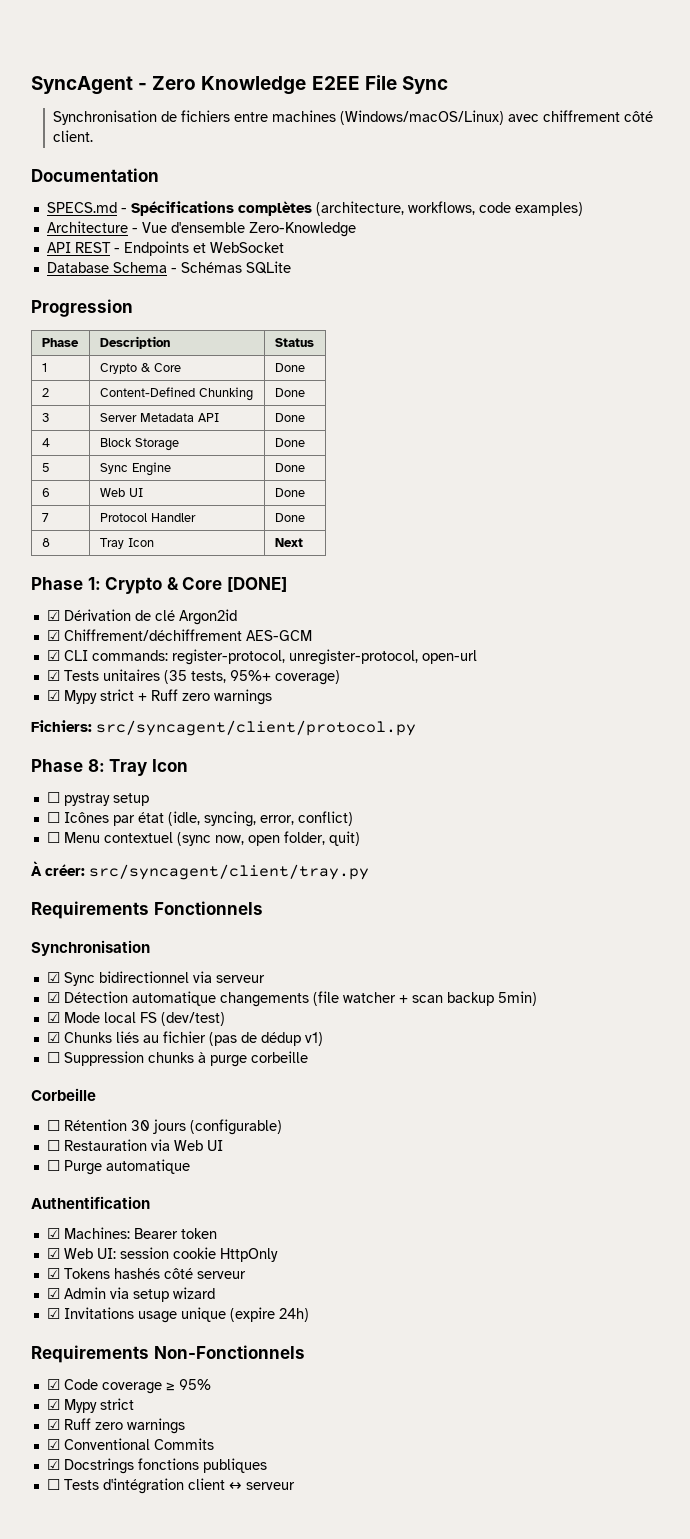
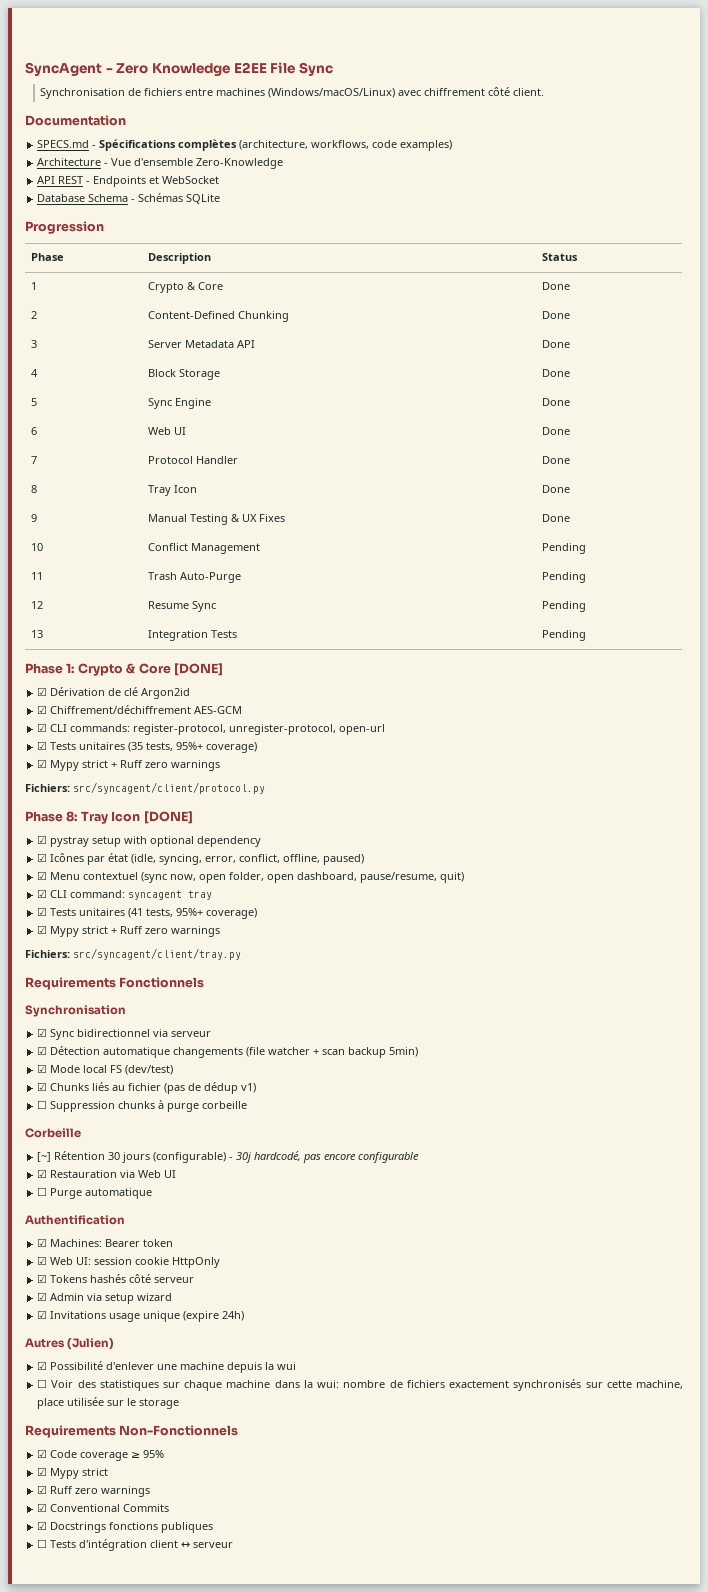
[274,538,303,547] Next -> [542,485,571,493] [31,514,38,522] [148,514,286,525] [542,514,571,522] [31,543,44,551] [148,543,261,554] [542,543,587,554] [31,572,44,580] [148,572,242,583] [542,572,587,583] [31,601,44,609] [148,601,217,612] [542,601,587,612] [31,630,44,638] [148,630,238,641] [542,630,587,641] Done // 9 | Manual Testing & UX Fixes | Done // 10 | Conflict Management | Pending // 11 | Trash Auto-Purge | Pending // 12 | Resume Sync | Pending // 13 | Integration Tests | Pending
[46,792,60,803] // ☐ -> [143,811,193,824] [37,835,48,844] [DONE] // ☑
[46,812,60,823] // ☐ -> [124,836,262,847] [37,853,48,862] with optional dependency // ☑
[297,811,353,826] [46,832,60,843] conflict) // ☐ -> [239,854,365,865] [37,871,48,880] conflict, offline, paused) // ☑
[328,831,360,846] [31,861,85,876] quit) // À créer: -> [267,872,465,883] [37,889,213,900] [37,907,258,919] [37,925,221,937] [25,950,70,958] open dashboard, pause/resume, quit) // ☑ CLI command: syncagent tray // ☑ Tests unitaires (41 tests, 95%+ coverage) // ☑ Mypy strict + Ruff zero warnings // Fichiers:
[46,1120,60,1131] ☐ -> [37,1152,52,1162] [~]
[46,1140,60,1151] // ☐ -> [229,1151,420,1163] [37,1169,48,1178] - 30j hardcodé, pas encore configurable // ☑
(309, 1315) none -> [25,1338,115,1350] [37,1361,297,1373] [37,1379,684,1391] [37,1397,180,1409] // Autres (Julien) // ☑ Possibilité d'enlever une machine depuis la wui // ☐ Voir des statistiques sur chaque machine dans la wui: nombre de fichiers exactement synchronisés sur cette machine, place utilisée sur le storage

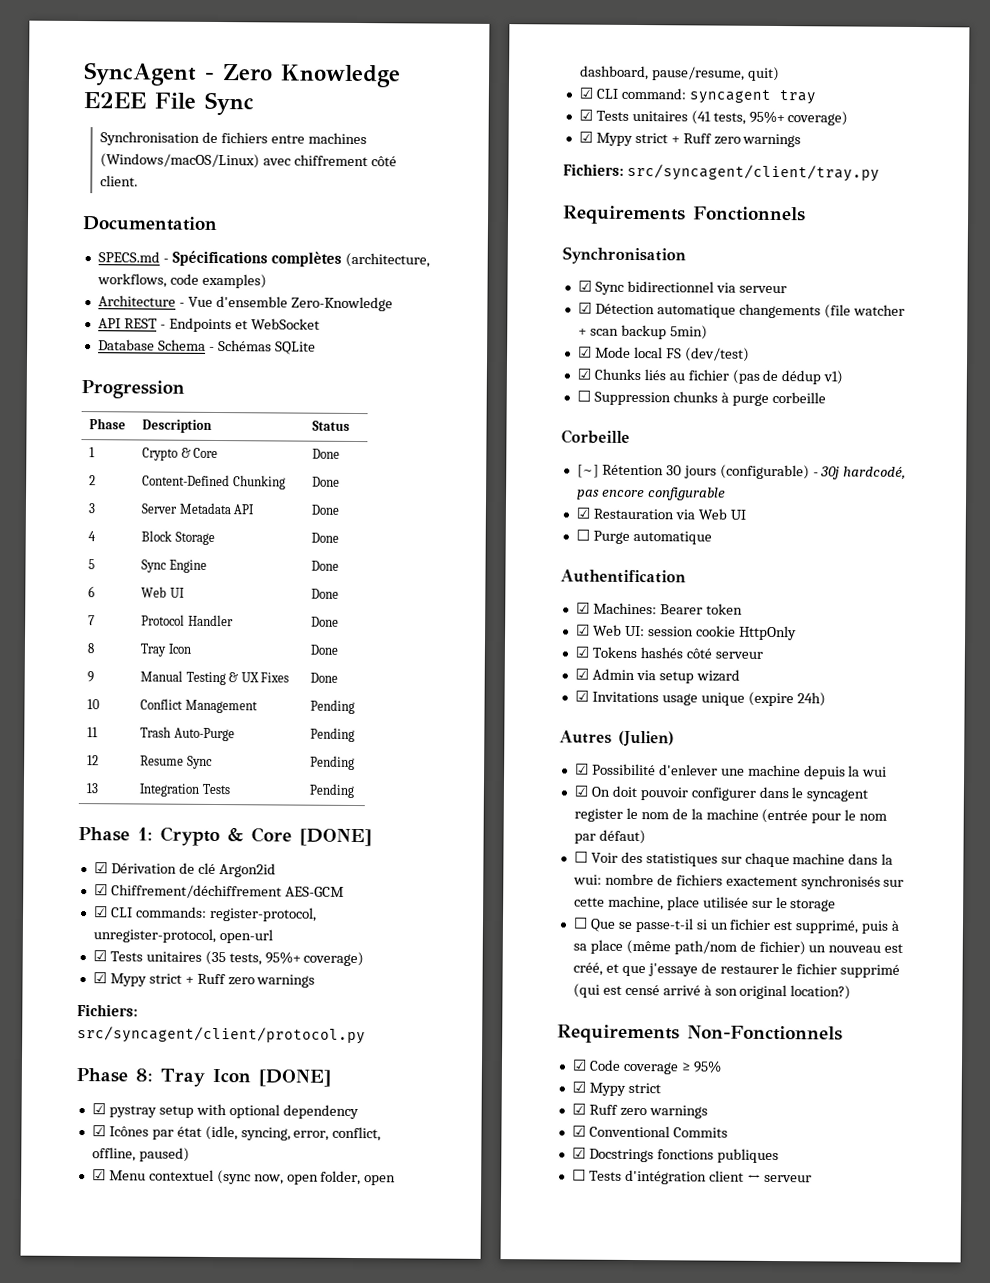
(297, 1366) none -> [573,785,869,802] [573,807,888,824] [573,829,646,845] // ☑ On doit pouvoir configurer dans le syncagent register le nom de la machine (entrée pour le nom par défaut)
(180, 1403) none -> [572,917,901,934] [572,939,904,956] [572,962,901,978] [572,983,852,1000] // ☐ Que se passe-t-il si un fichier est supprimé, puis à sa place (même path/nom de fichier) un nouveau est créé, et que j'essaye de restaurer le fichier supprimé (qui est censé arrivé à son original location?)

